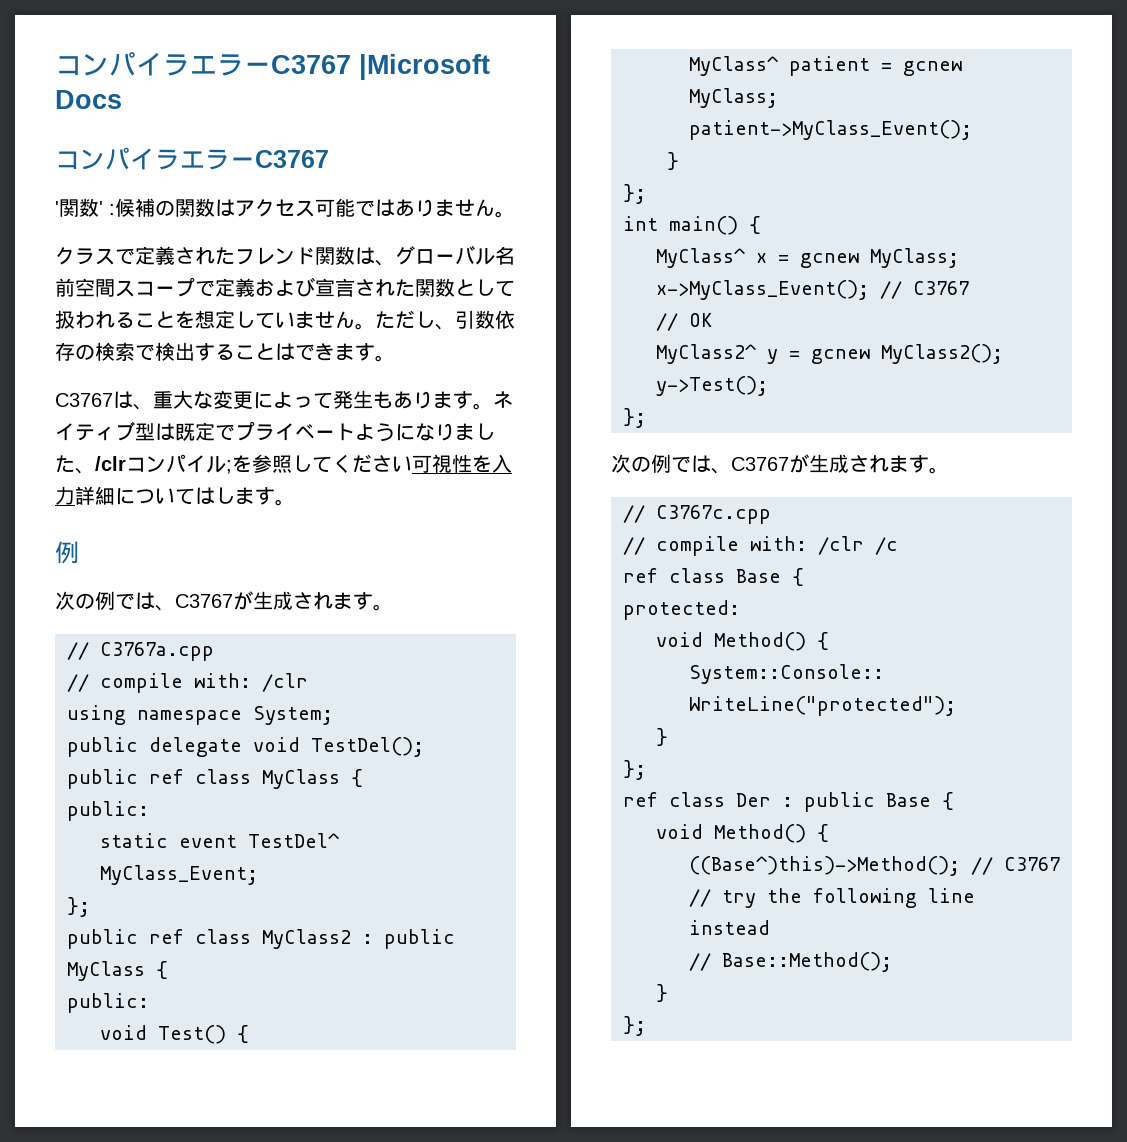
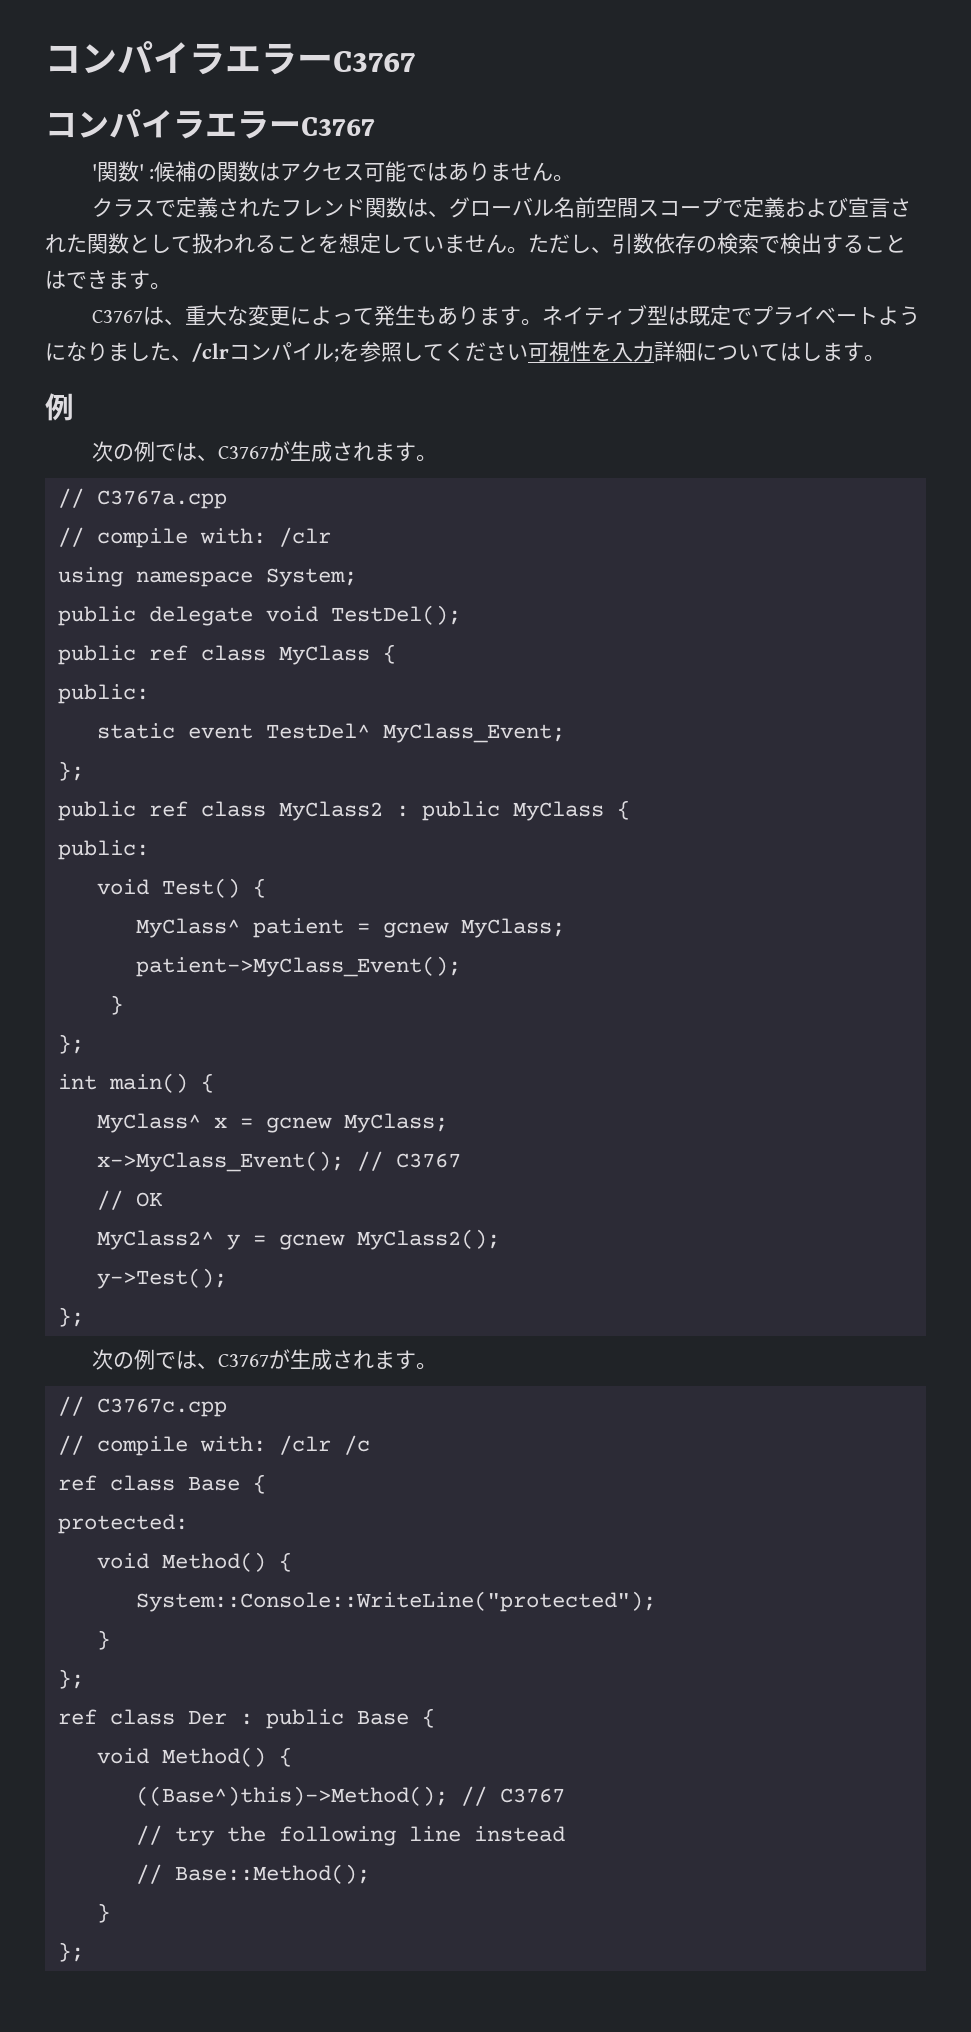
[55,52,490,80] [55,90,122,109] コンパイラエラーC3767 |Microsoft Docs -> [45,41,415,75] コンパイラエラーC3767

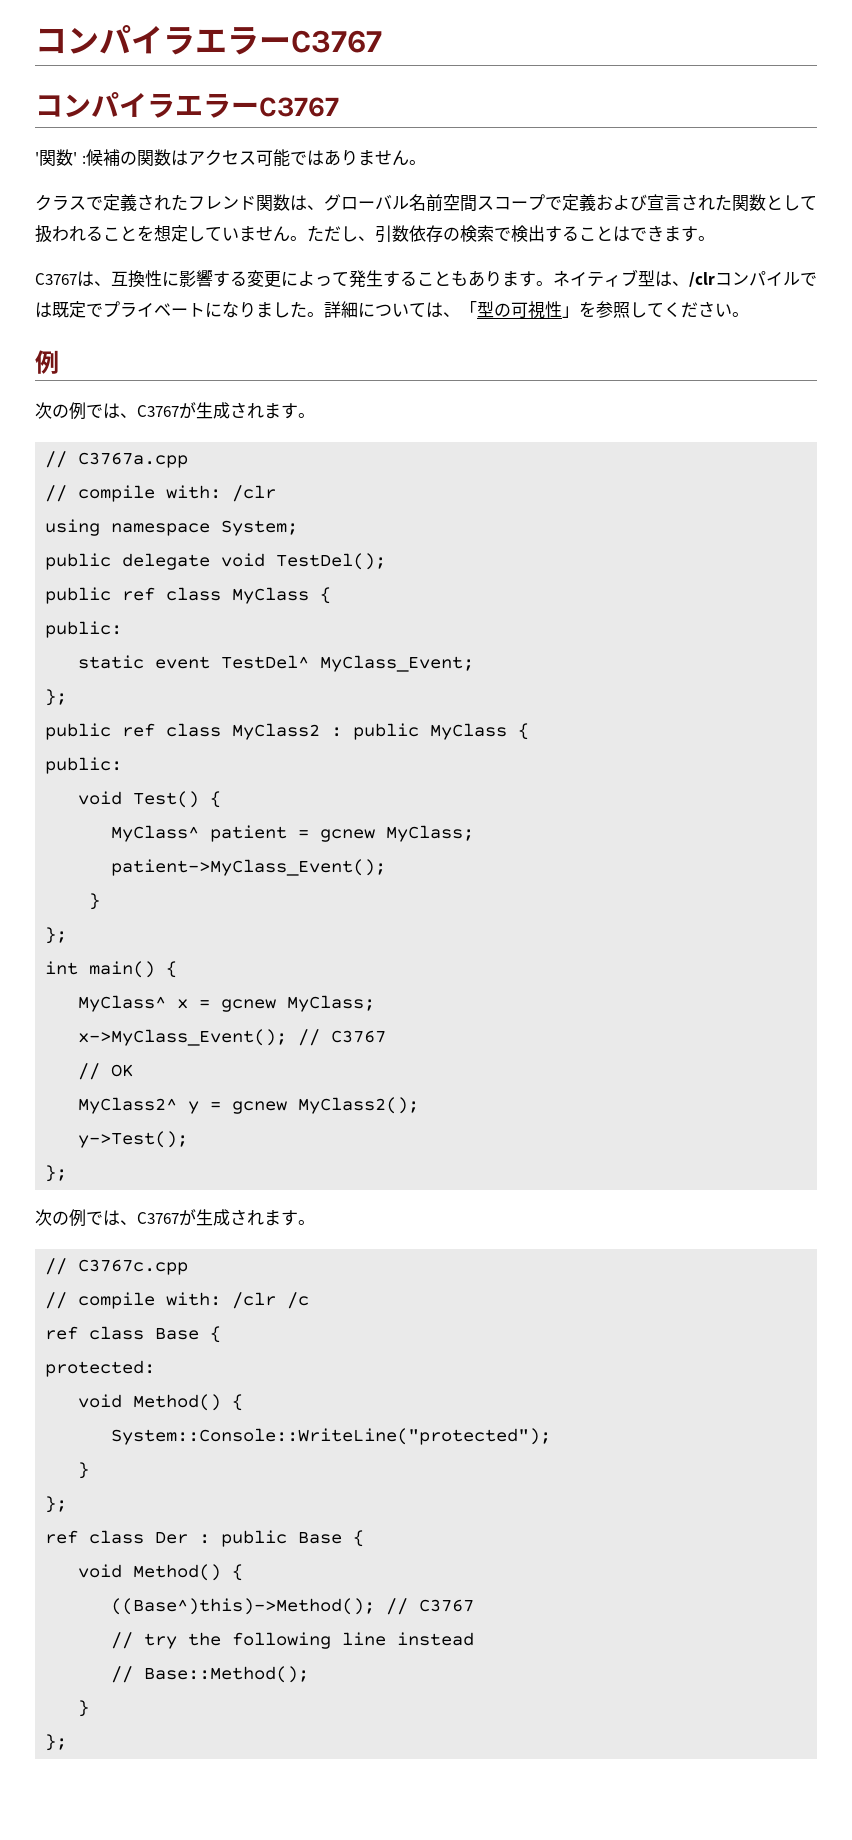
[184,305,248,326] 重大な -> [111,270,247,288] 互換性に影響する
(416, 315) none -> [383,271,451,287] すること
(689, 315) none -> [672,271,817,287] [35,302,52,318] 、/clrコンパイルでは
[877,306,920,325] よう -> (205, 310) none
[171,342,339,362] 、/clrコンパイル; -> [307,301,579,319] 。詳細については、「型の可視性」
[528,341,864,362] 可視性を入力詳細についてはします -> (732, 310) none

